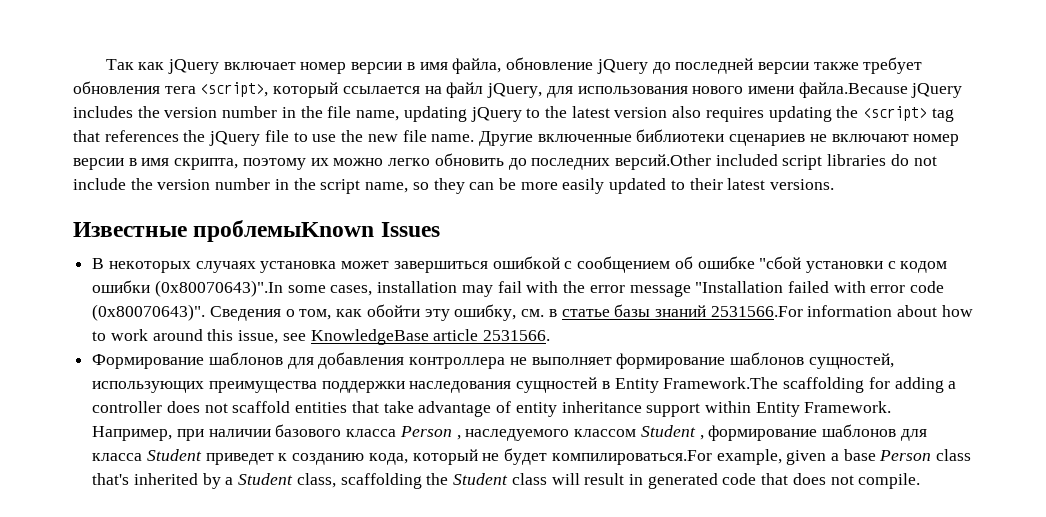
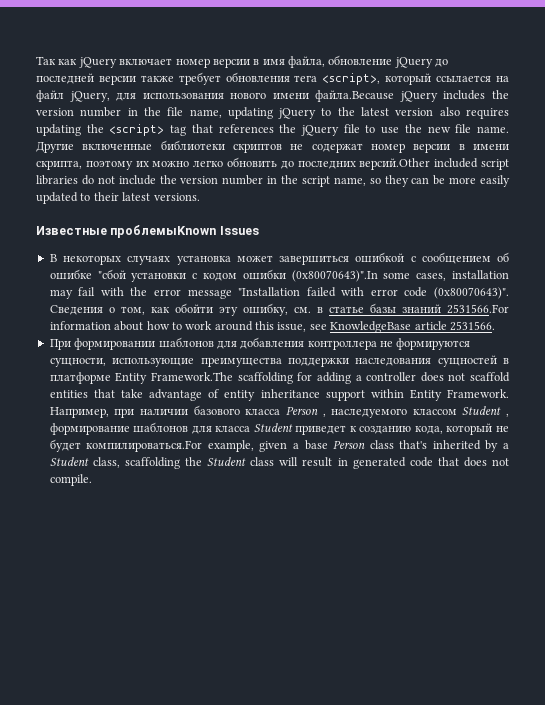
[729,134,960,146] [73,158,170,170] сценариев не включают номер версии в имя -> [233,143,509,153] скриптов не содержат номер версии в имени
[92,354,205,369] Формирование -> [49,338,156,350] При формировании
[531,352,894,369] [92,381,205,393] выполняет формирование шаблонов сущностей, использующих -> [396,338,471,350] [49,357,195,367] формируются сущности, использующие
(610, 385) none -> [49,372,111,384] платформе

